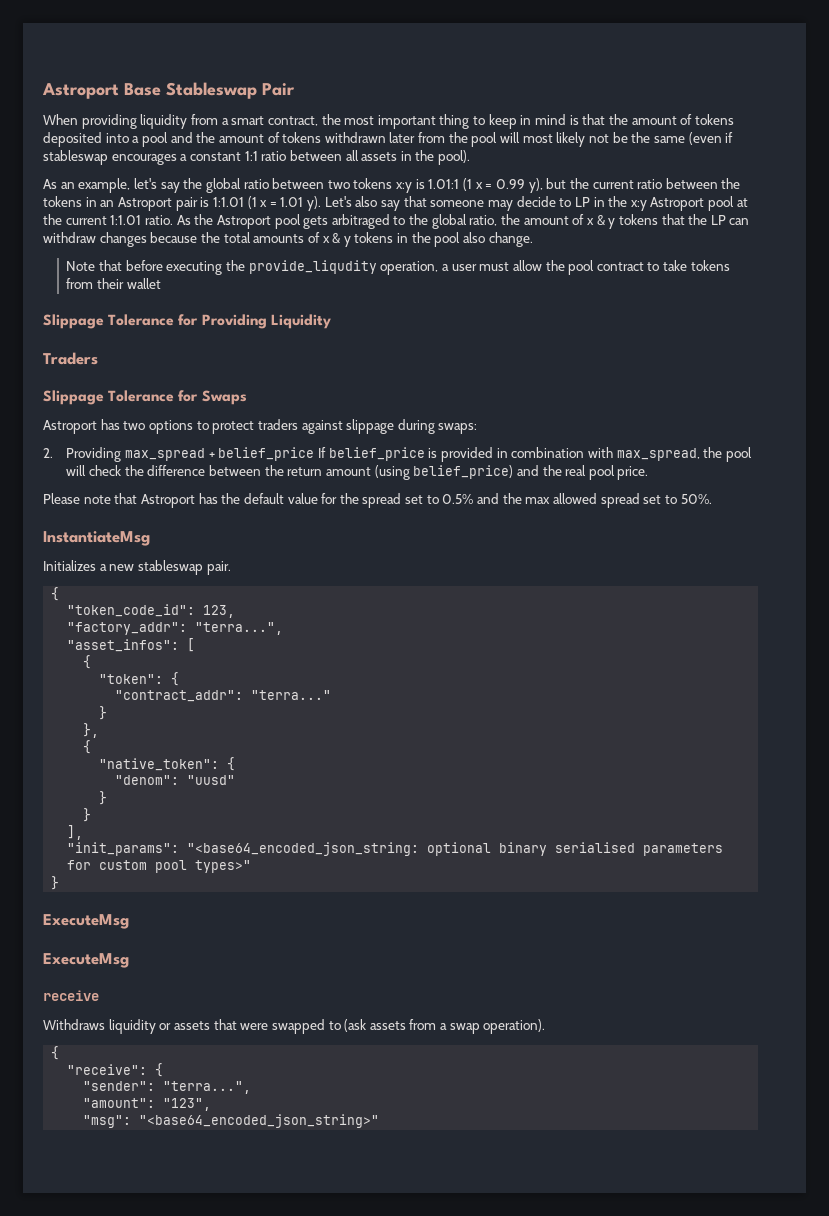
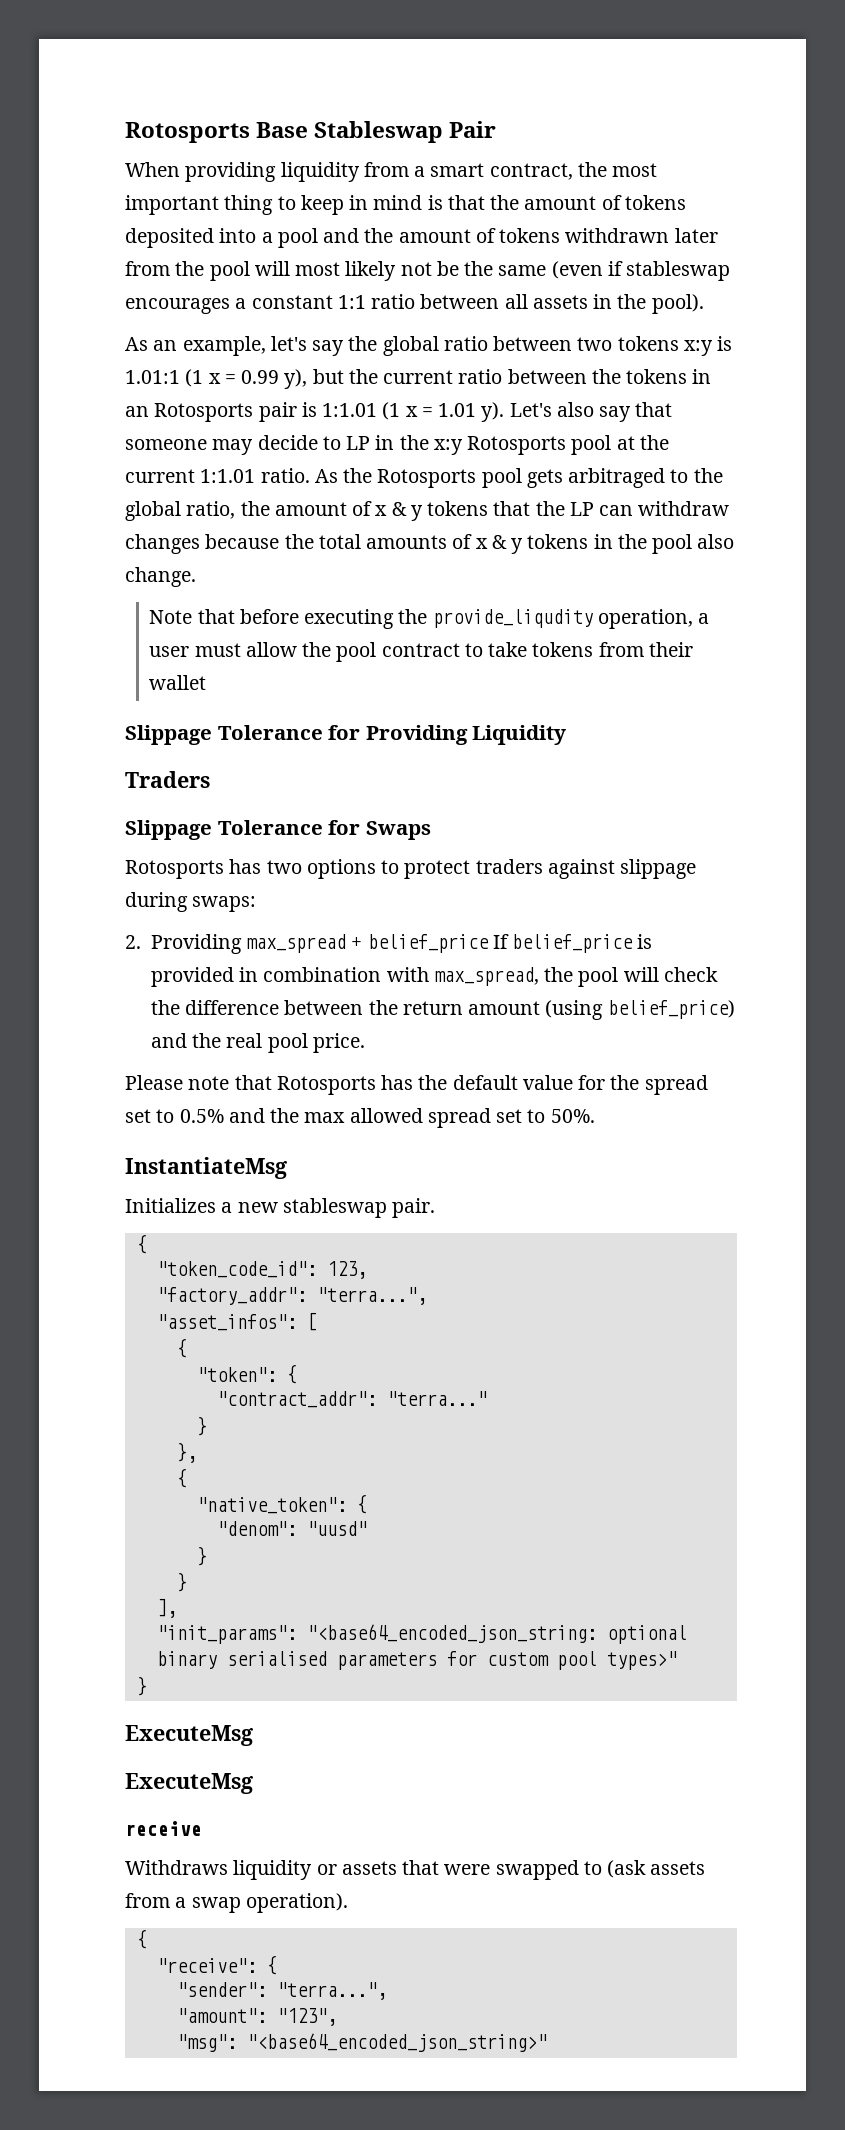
[42,83,119,99] Astroport -> [125,122,250,143] Rotosports
[117,197,172,211] Astroport -> [154,403,254,422] Rotosports
[650,197,705,211] Astroport -> [467,436,567,455] Rotosports
[216,215,271,229] Astroport -> [377,469,477,488] Rotosports
[43,420,97,434] Astroport -> [125,860,224,879] Rotosports
[140,494,195,508] Astroport -> [276,1076,376,1095] Rotosports

